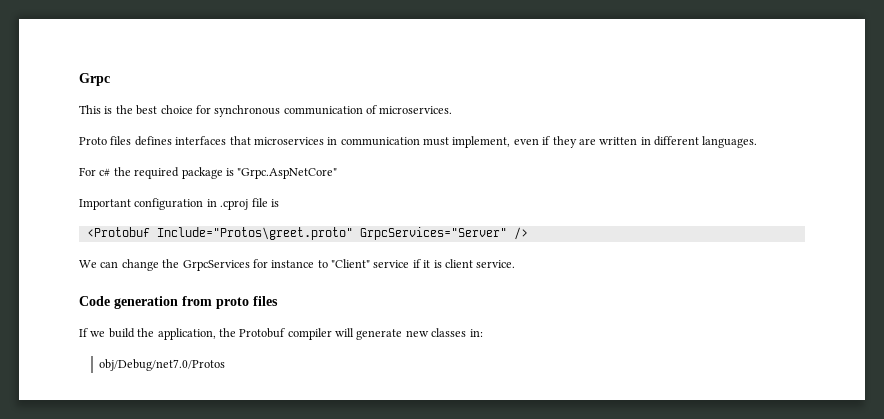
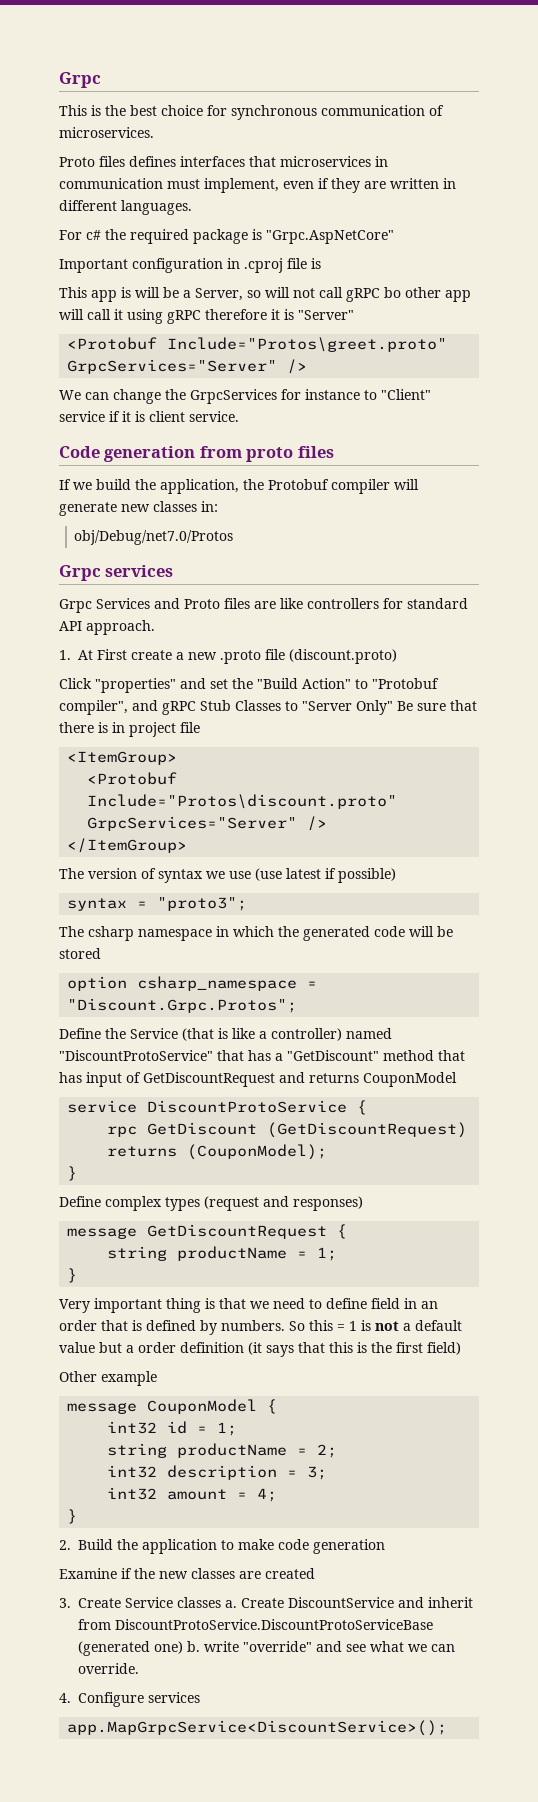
(279, 203) none -> [59,287,471,302] [59,309,354,324] // This app is will be a Server, so will not call gRPC bo other app will call it using gRPC therefore it is "Server"
(226, 365) none -> [59,565,174,581] [59,598,468,613] [59,620,155,635] [59,649,397,664] [59,678,439,693] [59,700,477,715] [59,722,200,737] [67,751,178,765] [87,772,178,785] [87,794,398,809] [87,816,328,831] [67,838,188,853] [59,868,396,883] [67,897,248,911] [59,926,453,941] [59,948,101,959] [67,976,318,991] [67,998,298,1013] [59,1028,392,1041] [59,1050,465,1061] [59,1072,457,1087] [67,1100,368,1115] [107,1122,468,1138] [107,1144,328,1160] [67,1166,78,1181] [59,1196,363,1211] [67,1224,348,1239] [107,1246,338,1261] [67,1268,78,1283] [59,1298,438,1313] [59,1320,462,1335] [59,1342,461,1357] [59,1371,157,1386] [67,1399,278,1414] [107,1421,238,1436] [107,1443,338,1458] [107,1465,328,1480] [107,1487,278,1502] [67,1509,78,1524] [59,1539,385,1554] [59,1568,315,1579] [59,1597,473,1608] [78,1619,433,1630] [78,1641,455,1656] [78,1663,139,1674] [59,1692,200,1707] [67,1720,448,1736] // Grpc services // Grpc Services and Proto files are like controllers for standard API approach. // 1. At First create a new .proto file (discount.proto) // Click "properties" and set the "Build Action" to "Protobuf compiler", and gRPC Stub Classes to "Server Only" Be sure that there is in project file // <ItemGroup> // <Protobuf Include="Protos\discount.proto" GrpcServices="Server" /> // </ItemGroup> // The version of syntax we use (use latest if possible) // syntax = "proto3"; // The csharp namespace in which the generated code will be stored // option csharp_namespace = "Discount.Grpc.Protos"; // Define the Service (that is like a controller) named "DiscountProtoService" that has a "GetDiscount" method that has input of GetDiscountRequest and returns CouponModel // service DiscountProtoService { // rpc GetDiscount (GetDiscountRequest) returns (CouponModel); // } // Define complex types (request and responses) // message GetDiscountRequest { // string productName = 1; // } // Very important thing is that we need to define field in an order that is defined by numbers. So this = 1 is not a default value but a order definition (it says that this is the first field) // Other example // message CouponModel { // int32 id = 1; // string productName = 2; // int32 description = 3; // int32 amount = 4; // } // 2. Build the application to make code generation // Examine if the new classes are created // 3. Create Service classes a. Create DiscountService and inherit from DiscountProtoService.DiscountProtoServiceBase (generated one) b. write "override" and see what we can override. // 4. Configure services // app.MapGrpcService<DiscountService>();

